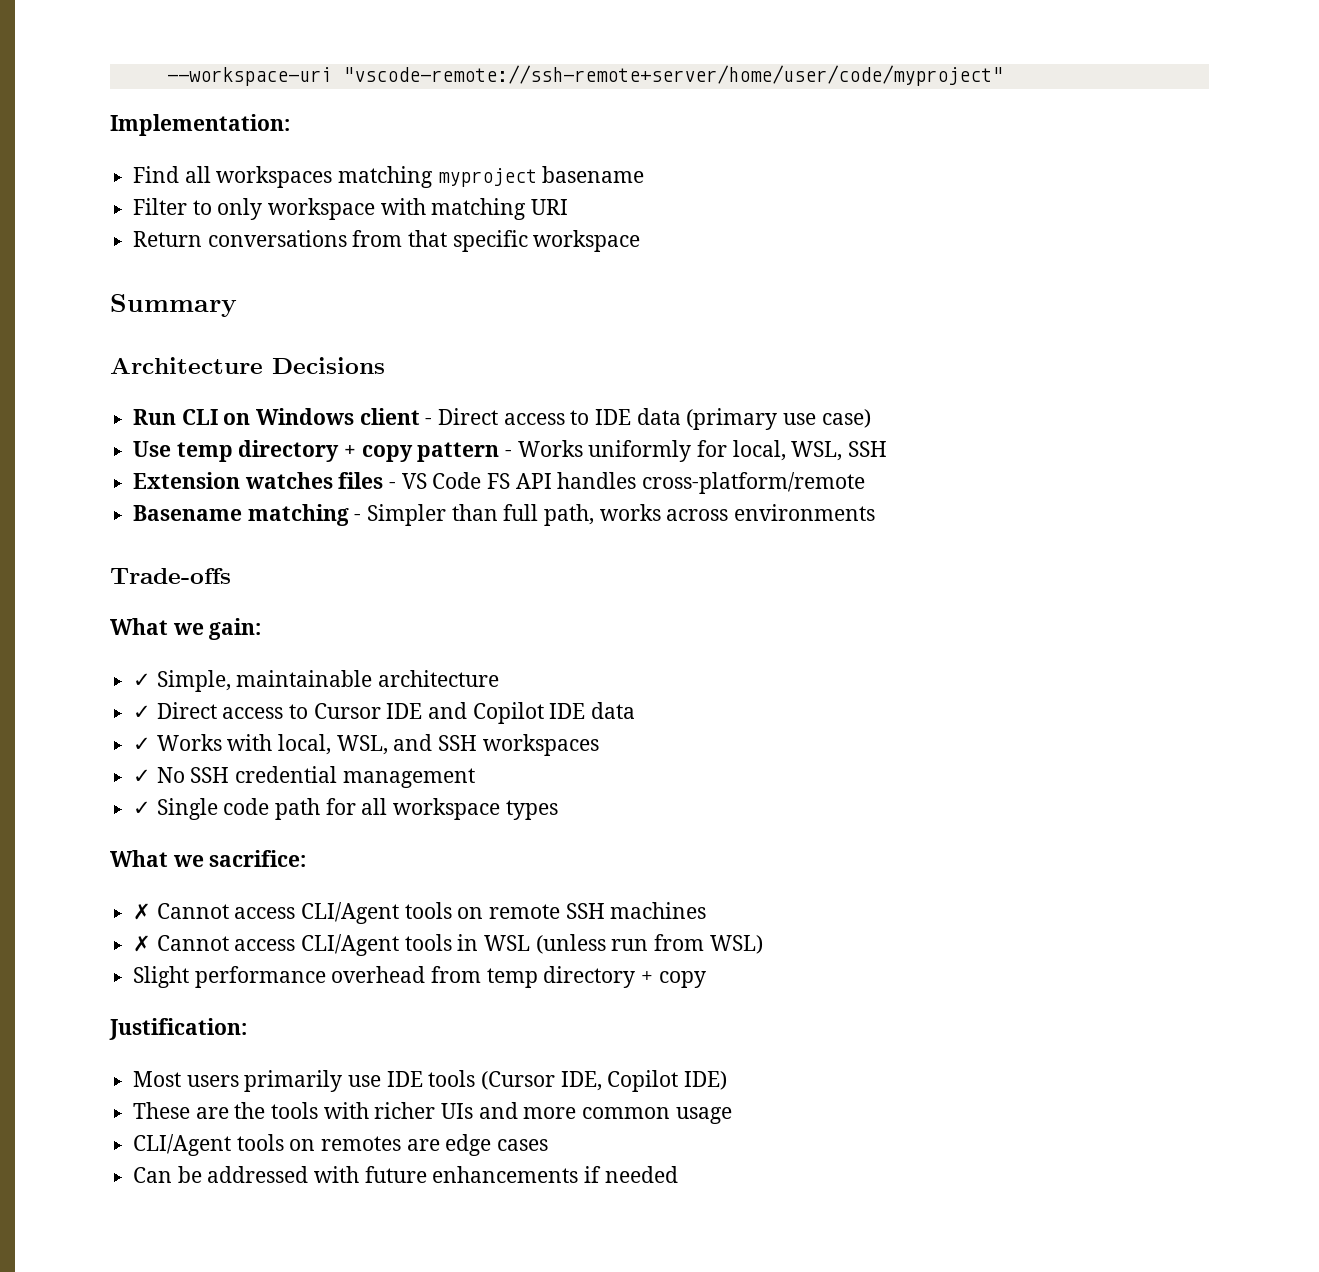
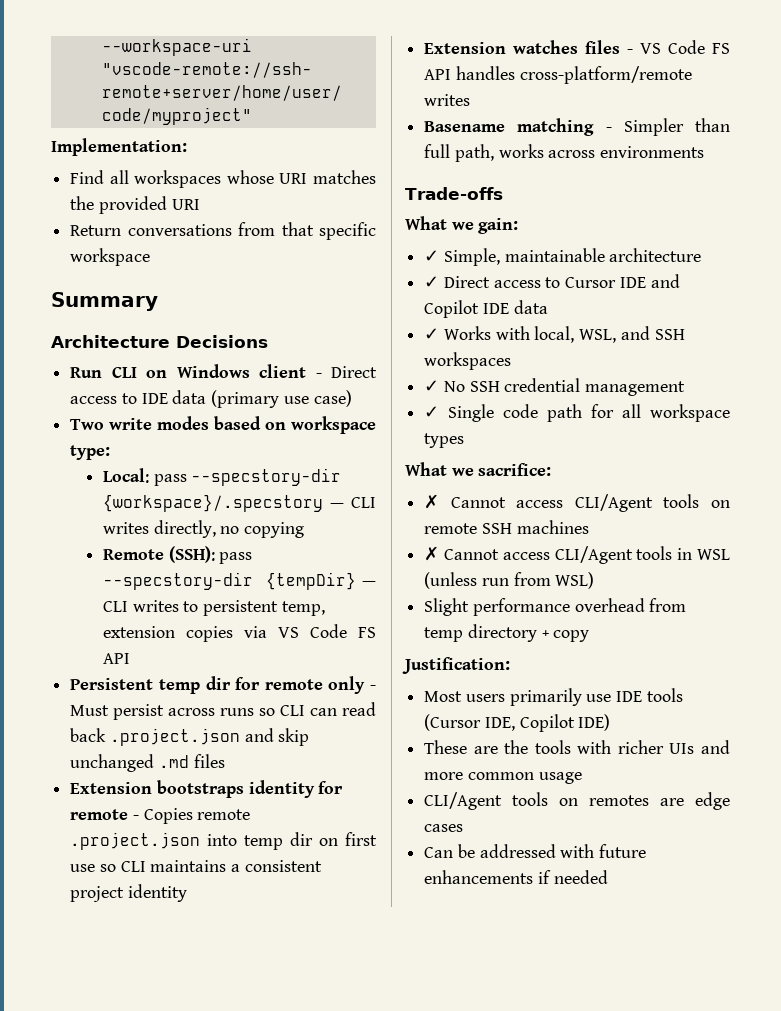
[338,166,645,188] [133,198,527,220] matching myproject basename // Filter to only workspace with matching -> [226,170,377,184] [70,196,167,214] whose URI matches the provided
[133,440,888,462] Use temp directory + copy pattern - Works uniformly for local, WSL, SSH -> [70,416,376,434] [70,445,111,460] [103,468,342,486] [103,494,377,512] [103,520,305,538] [103,546,253,564] [103,572,376,590] [103,600,325,616] [103,624,376,642] [103,653,131,664] [70,676,376,694] [70,702,377,720] [70,728,310,746] [70,754,225,772] [70,780,344,798] [70,808,251,824] [70,832,377,850] [70,860,322,872] [70,884,187,902] Two write modes based on workspace type: // Local: pass --specstory-dir {workspace}/.specstory — CLI writes directly, no copying // Remote (SSH): pass --specstory-dir {tempDir} — CLI writes to persistent temp, extension copies via VS Code FS API // Persistent temp dir for remote only - Must persist across runs so CLI can read back .project.json and skip unchanged .md files // Extension bootstraps identity for remote - Copies remote .project.json into temp dir on first use so CLI maintains a consistent project identity
(866, 483) none -> [424,94,471,106] writes

